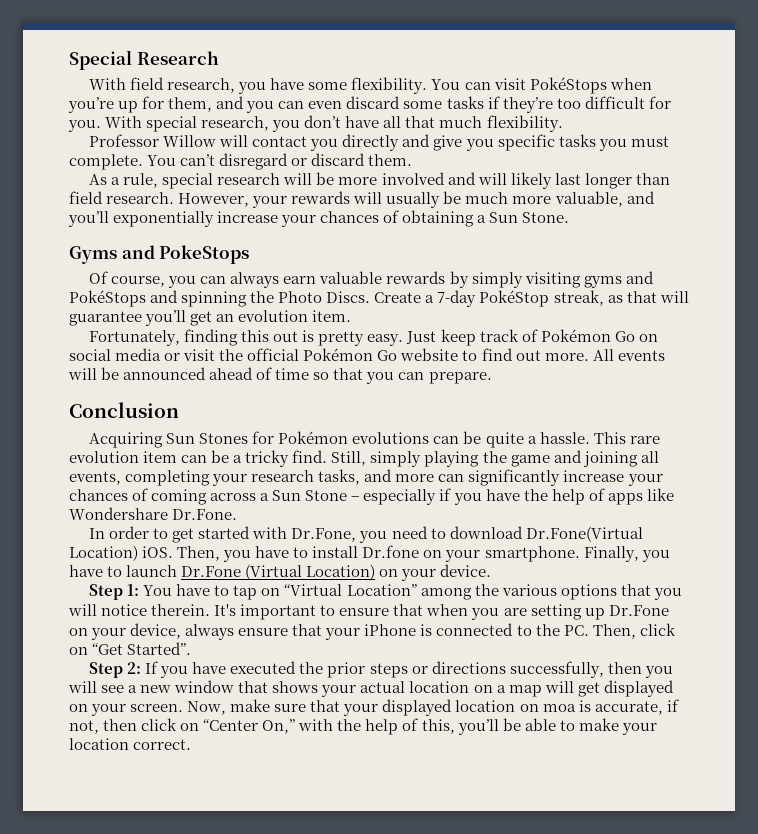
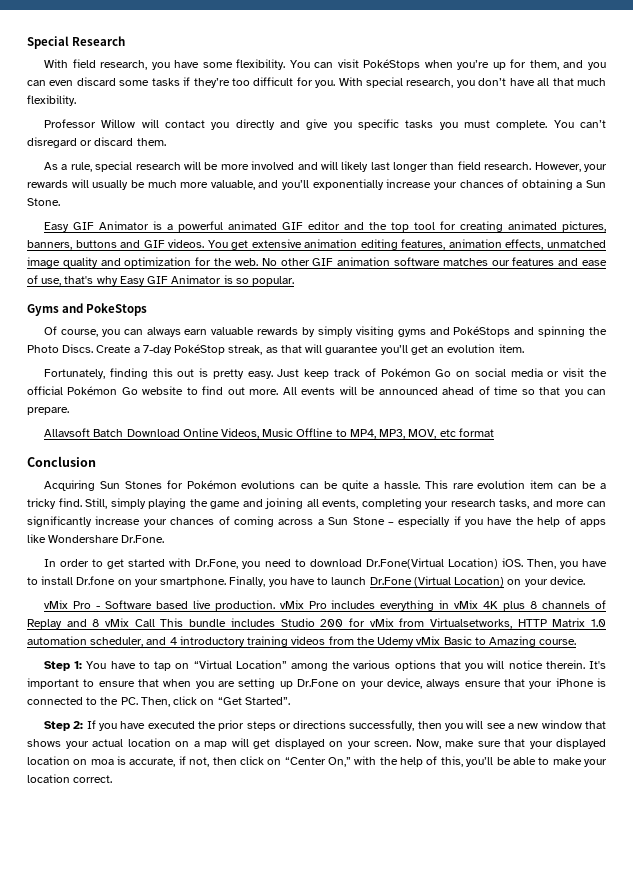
(570, 217) none -> [44,221,606,232] [27,239,607,250] [27,257,607,268] [27,275,295,286] // Easy GIF Animator is a powerful animated GIF editor and the top tool for creating animated pictures, banners, buttons and GIF videos. You get extensive animation editing features, animation effects, unmatched image quality and optimization for the web. No other GIF animation software matches our features and ease of use, that's why Easy GIF Animator is so popular.
(492, 378) none -> [44,428,494,439] // Allavsoft Batch Download Online Videos, Music Offline to MP4, MP3, MOV, etc format
(492, 570) none -> [44,600,607,611] [27,618,606,629] [27,636,577,647] // vMix Pro - Software based live production. vMix Pro includes everything in vMix 4K plus 8 channels of Replay and 8 vMix Call This bundle includes Studio 200 for vMix from Virtualsetworks, HTTP Matrix 1.0 automation scheduler, and 4 introductory training videos from the Udemy vMix Basic to Amazing course.

